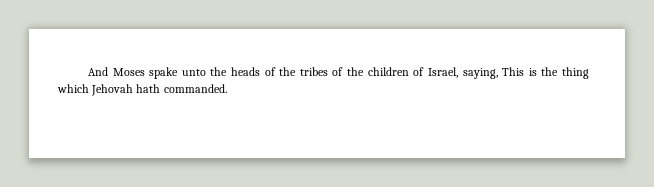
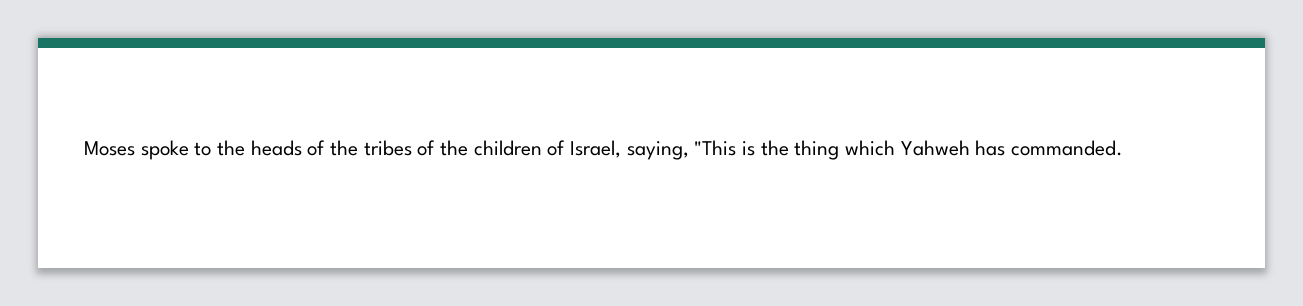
[87,67,206,79] And Moses spake unto -> [84,140,212,160] Moses spoke to
[502,67,525,76] This -> [694,140,737,156] "This
[91,84,161,96] Jehovah hath -> [900,140,1006,156] Yahweh has

